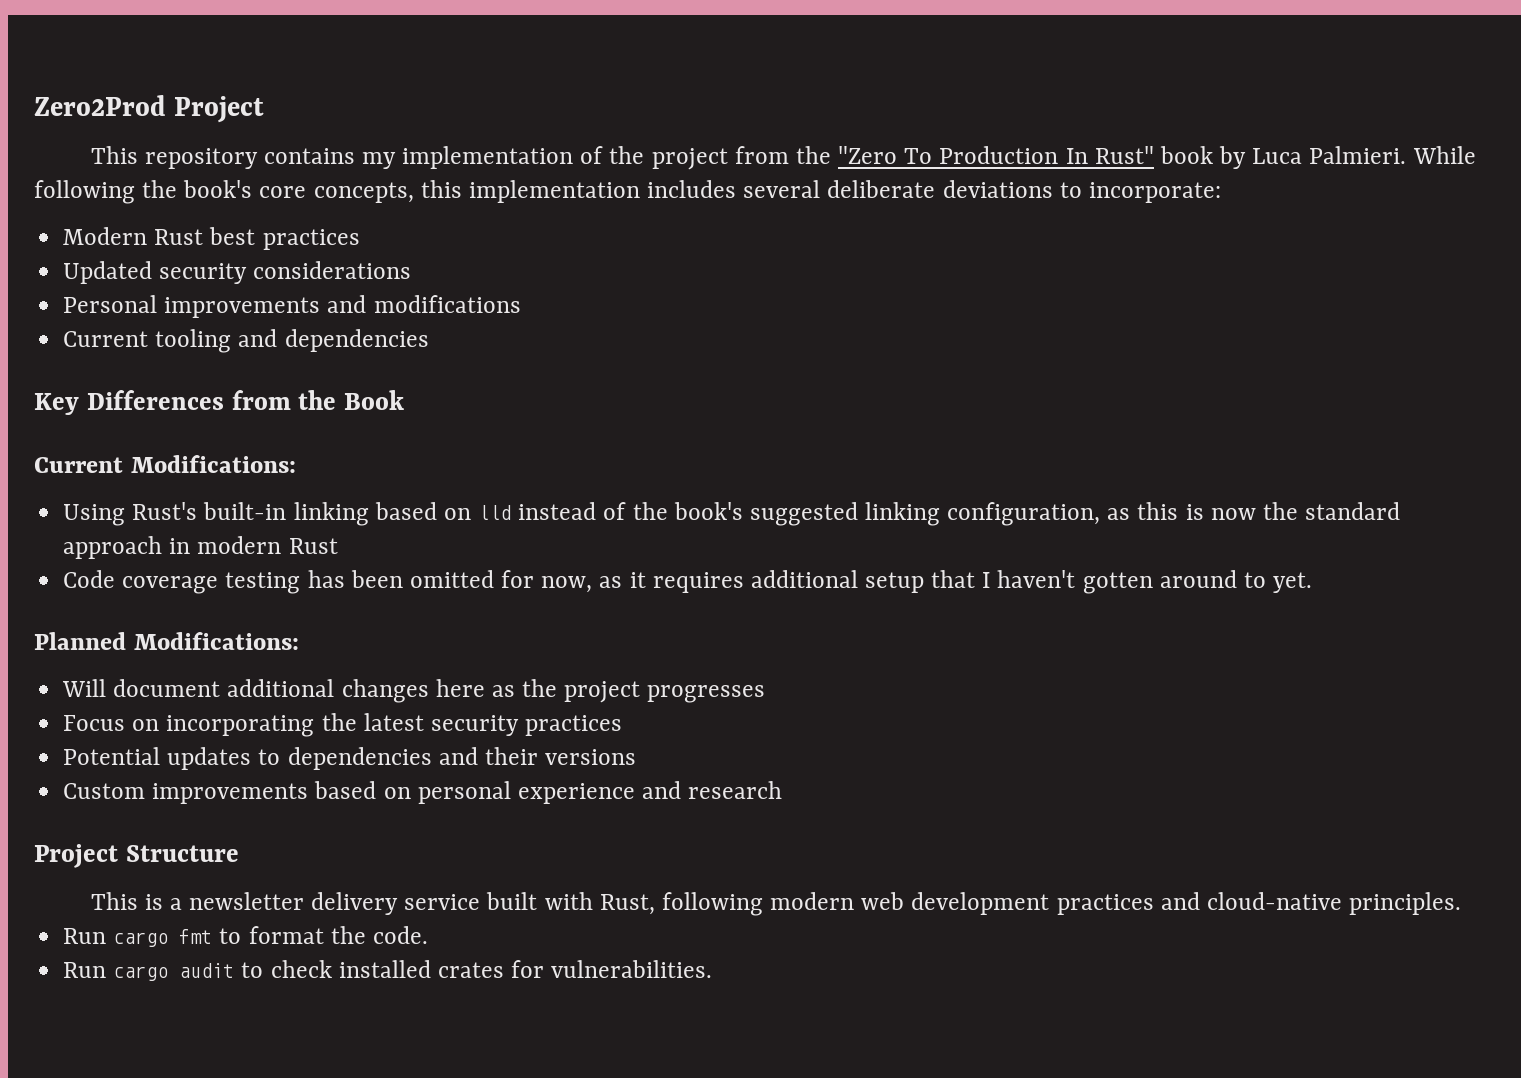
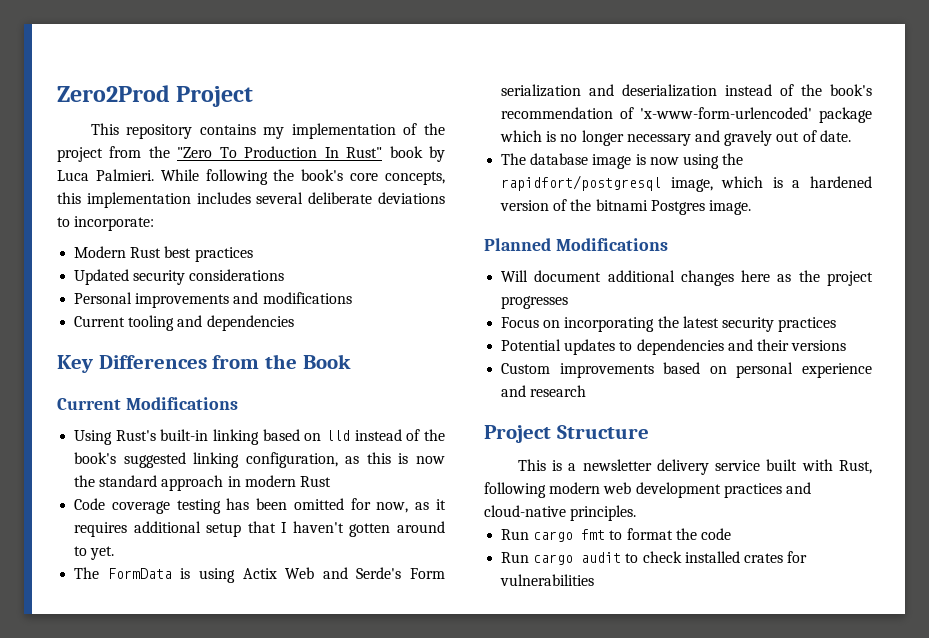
[130,455,296,473] Modifications: -> [125,397,238,410] Modifications
(1313, 582) none -> [74,567,445,583] [501,84,872,97] [501,107,872,123] [500,130,851,146] [501,153,744,169] [501,175,872,192] [500,199,751,215] // The FormData is using Actix Web and Serde's Form serialization and deserialization instead of the book's recommendation of 'x-www-form-urlencoded' package which is no longer necessary and gravely out of date. // The database image is now using the rapidfort/postgresql image, which is a hardened version of the bitnami Postgres image.
[133,632,299,650] Modifications: -> [555,238,668,251] Modifications
[372,926,428,944] code. -> [700,528,731,540] code
[551,960,713,978] vulnerabilities. -> [500,574,595,586] vulnerabilities

